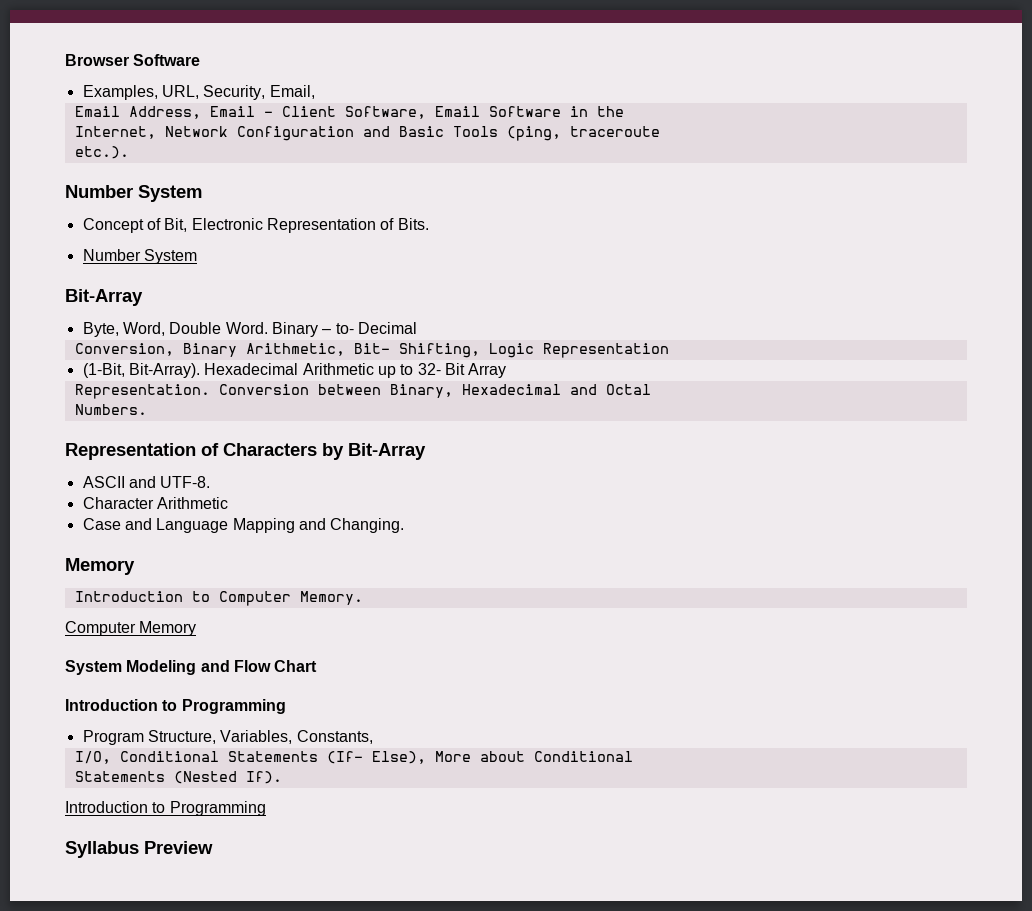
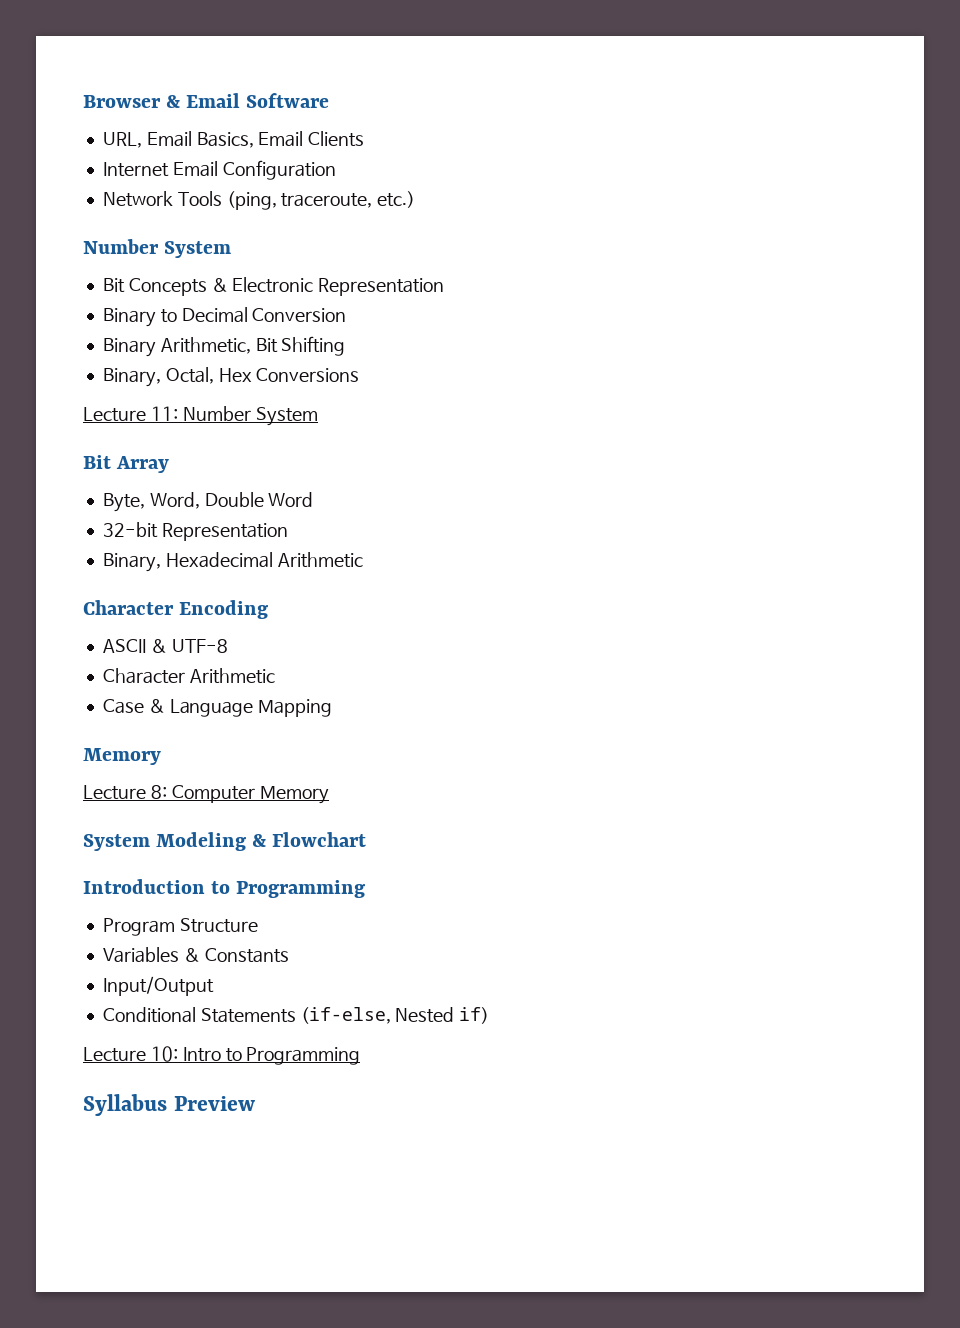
(129, 60) none -> [166,93,241,108] & Email
[82,85,315,100] [74,106,624,119] [74,126,660,141] [74,146,129,159] [65,185,202,202] [82,218,188,233] Examples, URL, Security, Email, // Email Address, Email - Client Software, Email Software in the // Internet, Network Configuration and Basic Tools (ping, traceroute // etc.). // Number System // Concept of Bit, -> [102,131,365,148] [102,160,336,180] [102,191,416,210] [83,239,232,258] [102,278,228,296] URL, Email Basics, Email Clients // Internet Email Configuration // Network Tools (ping, traceroute, etc.) // Number System // Bit Concepts &
[380,218,429,230] [82,249,197,264] [65,289,143,306] of Bits. // Number System // Bit-Array -> [102,307,347,327] [102,336,346,357] [102,367,360,387] [83,406,318,426] [83,455,170,473] // Binary to Decimal Conversion // Binary Arithmetic, Bit Shifting // Binary, Octal, Hex Conversions // Lecture 11: Number System // Bit Array
[225,322,417,337] [74,343,669,358] [82,363,200,378] Word. Binary – to- Decimal // Conversion, Binary Arithmetic, Bit- Shifting, Logic Representation // (1-Bit, Bit-Array). -> [268,492,314,507] [102,522,288,541] [102,553,161,572] Word // 32-bit Representation // Binary,
[377,363,507,378] [74,384,651,399] [74,404,147,415] [65,443,426,460] up to 32- Bit Array // Representation. Conversion between Binary, Hexadecimal and Octal // Numbers. // Representation of Characters by Bit-Array -> [83,600,269,619] // Character Encoding
[128,476,211,488] and UTF-8. -> [150,639,228,653] & UTF-8
[124,518,152,530] and -> [148,699,165,713] &
[298,518,405,533] [65,558,135,575] [74,591,363,606] and Changing. // Memory // Introduction to Computer Memory. // -> [83,748,161,765] [83,785,167,800] // Memory // Lecture 8:
[200,660,318,672] and Flow Chart -> [252,832,367,847] & Flowchart
[147,730,373,744] [74,751,633,764] [74,771,282,784] [65,801,148,813] Structure, Variables, Constants, // I/O, Conditional Statements (If- Else), More about Conditional // Statements (Nested If). // Introduction -> [179,918,258,933] [102,947,289,963] [102,976,214,996] [102,1007,490,1024] [83,1046,221,1062] Structure // Variables & Constants // Input/Output // Conditional Statements (if-else, Nested if) // Lecture 10: Intro

